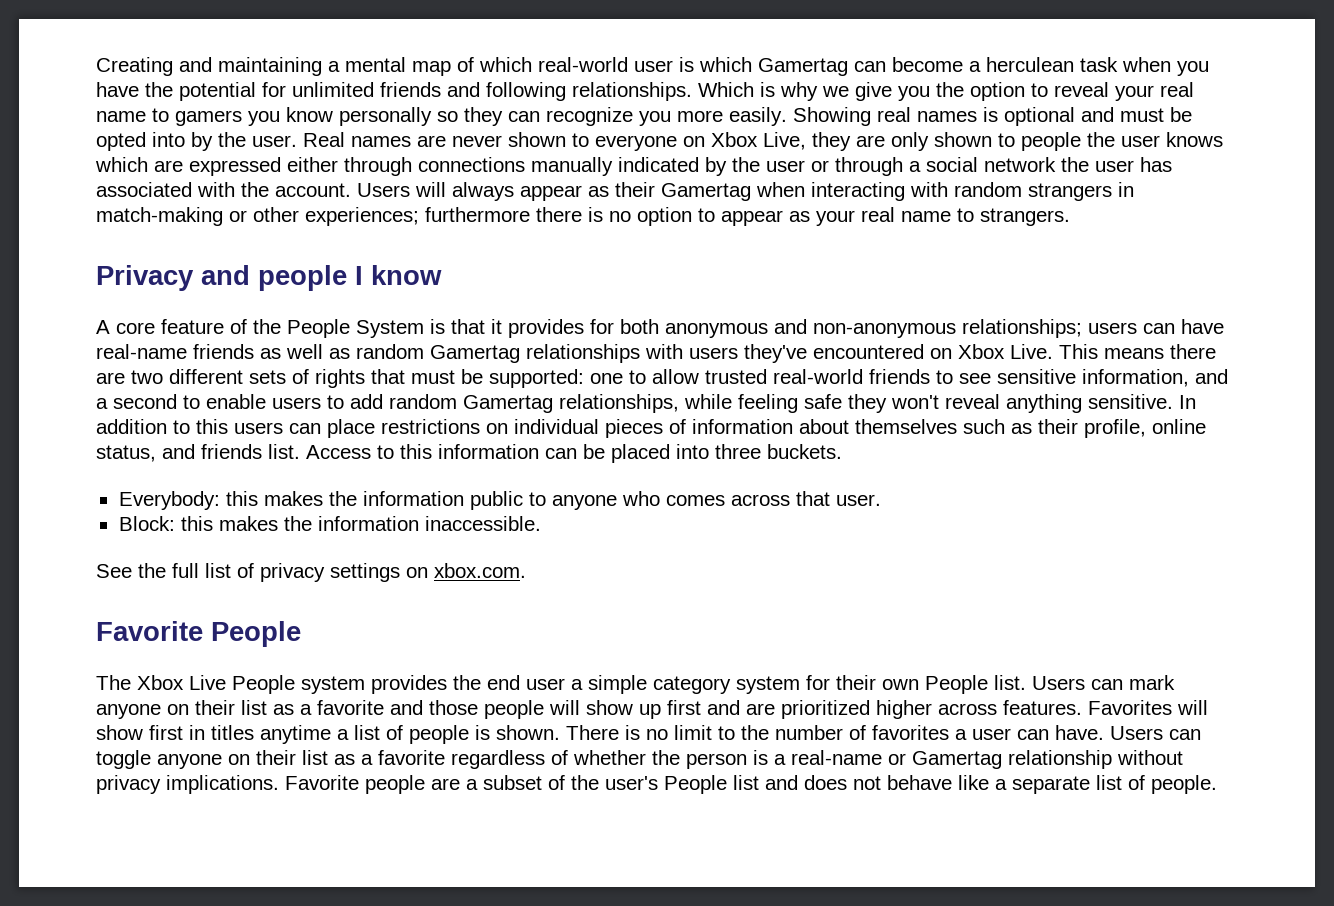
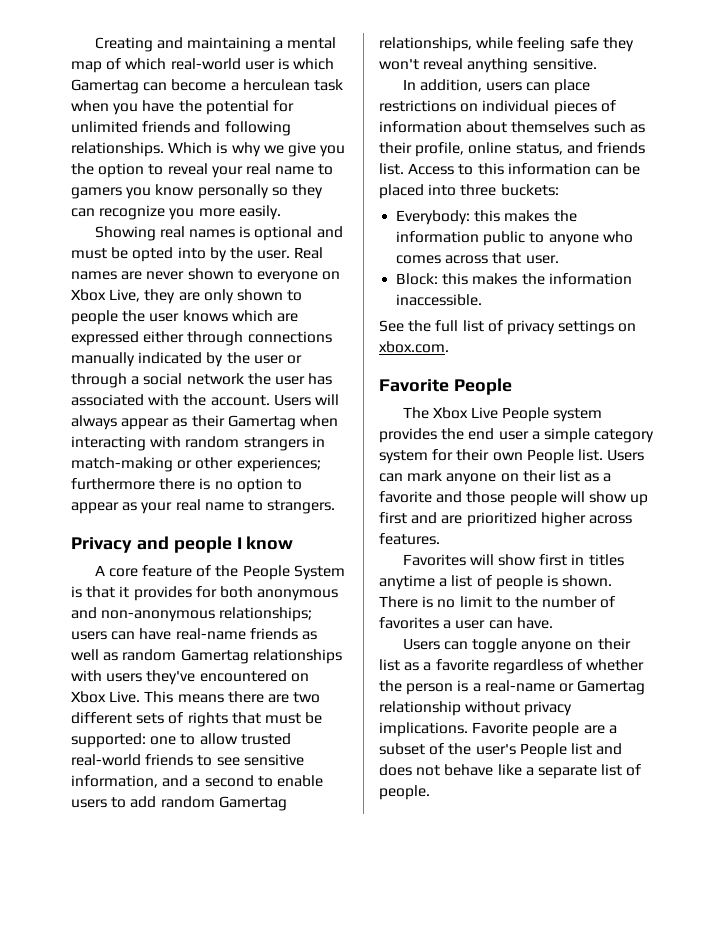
(787, 116) none -> (281, 212) //
[1179,395,1196,409] [96,419,228,434] In addition to this -> [402,79,482,92] // In addition,
[767,444,842,459] buckets. -> [500,184,559,196] buckets:
(1082, 707) none -> (440, 539) //
(1104, 732) none -> (553, 623) //

